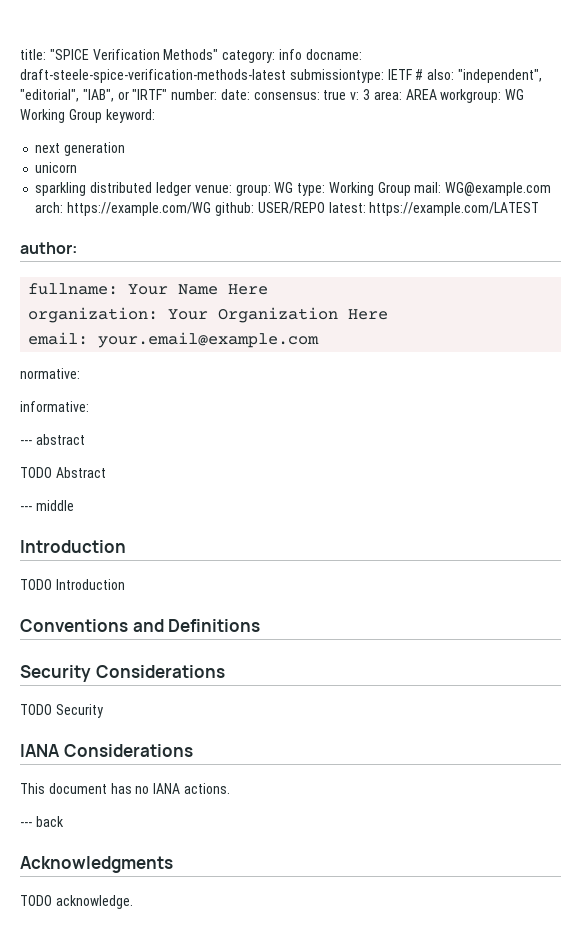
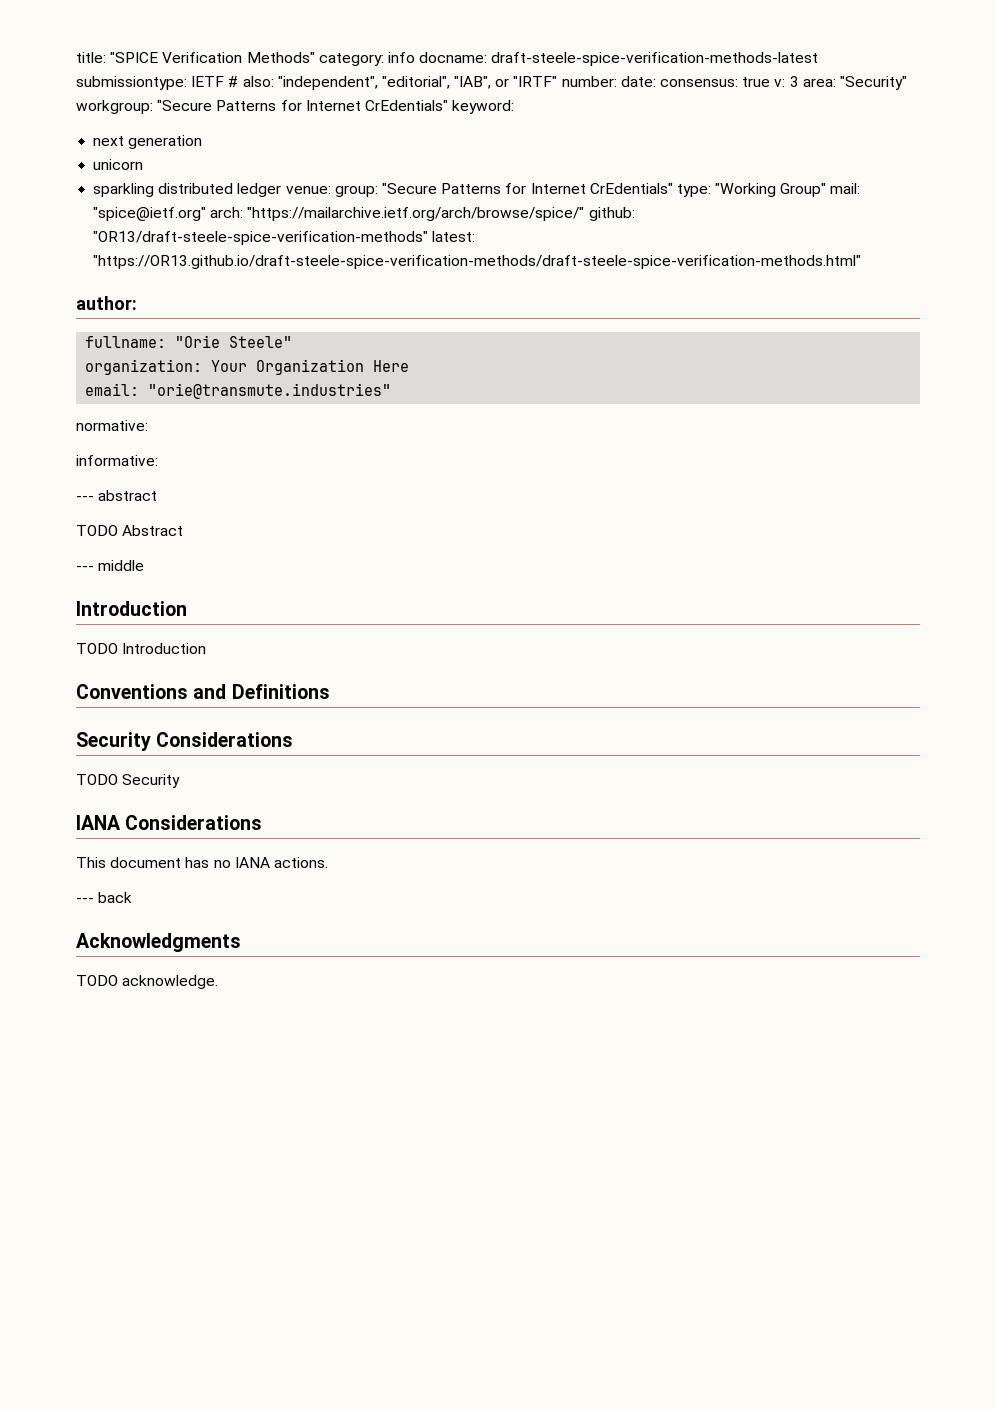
[405,89,525,103] [20,109,102,123] AREA workgroup: WG Working Group -> [839,76,907,90] [76,100,448,114] "Security" workgroup: "Secure Patterns for Internet CrEdentials"
[274,182,552,196] [35,202,540,216] WG type: Working Group mail: WG@example.com arch: https://example.com/WG github: USER/REPO latest: https://example.com/LATEST -> [381,183,861,197] [93,207,635,221] [93,231,476,245] [93,255,862,269] "Secure Patterns for Internet CrEdentials" type: "Working Group" mail: "spice@ietf.org" arch: "https://mailarchive.ietf.org/arch/browse/spice/" github: "OR13/draft-steele-spice-verification-methods" latest: "https://OR13.github.io/draft-steele-spice-verification-methods/draft-steele-spice-verification-methods.html"
[128,284,269,295] Your Name Here -> [175,335,293,348] "Orie Steele"
[98,332,320,348] your.email@example.com -> [148,383,392,399] "orie@transmute.industries"

